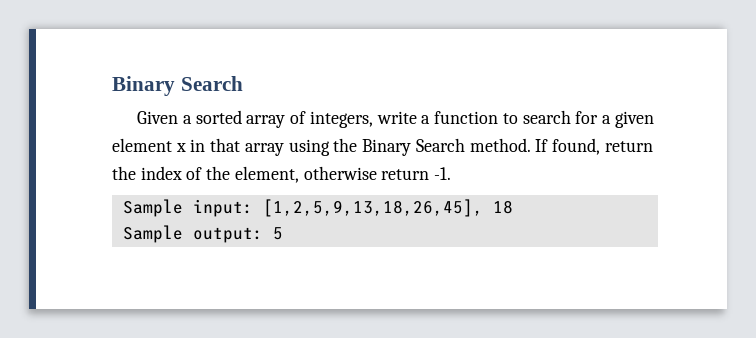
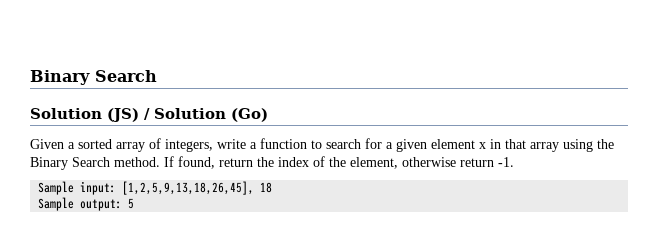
[112,76,243,96] Binary Search -> [30,70,157,85] [30,108,268,122] Binary Search // Solution (JS) / Solution (Go)

